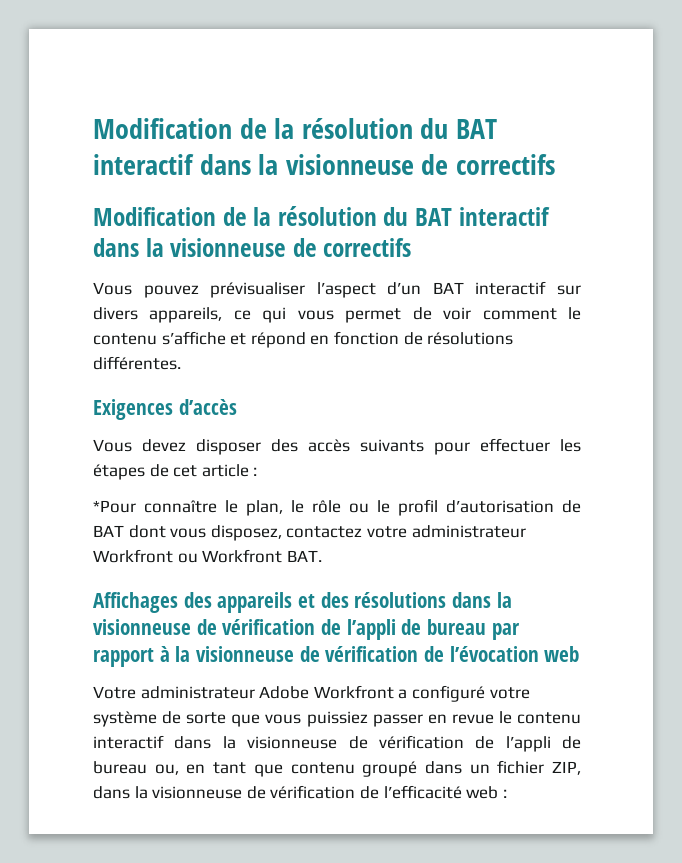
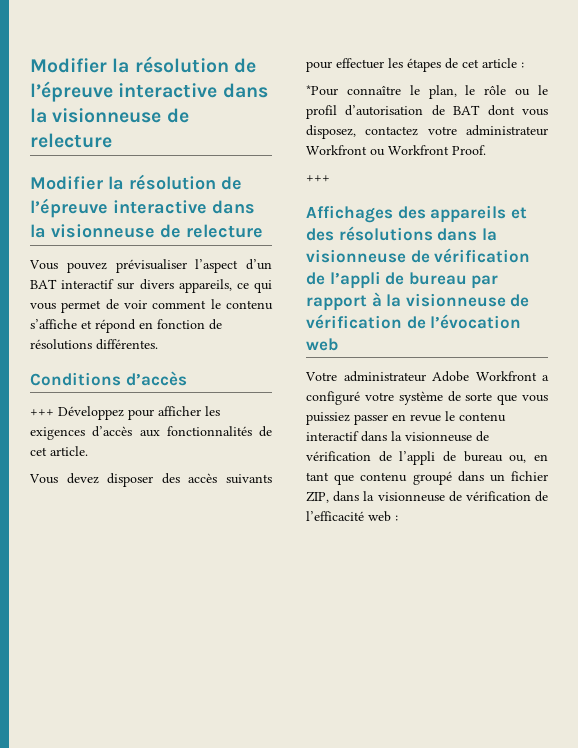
[93,118,497,139] [93,154,555,175] [93,206,550,226] [93,238,412,257] Modification de la résolution du BAT interactif dans la visionneuse de correctifs // Modification de la résolution du BAT interactif dans la visionneuse de correctifs -> [30,56,256,73] [30,81,268,102] [30,108,189,123] [30,133,112,148] [30,174,242,190] [30,198,255,218] [30,224,263,238] Modifier la résolution de l’épreuve interactive dans la visionneuse de relecture // Modifier la résolution de l’épreuve interactive dans la visionneuse de relecture
[93,399,237,420] Exigences d’accès -> [30,371,187,386] [30,406,220,420] [30,426,272,440] [30,446,88,456] Conditions d’accès // +++ Développez pour afficher les exigences d’accès aux fonctionnalités de cet article.
[286,550,322,562] BAT. -> [452,145,486,155] [306,175,330,182] Proof. // +++

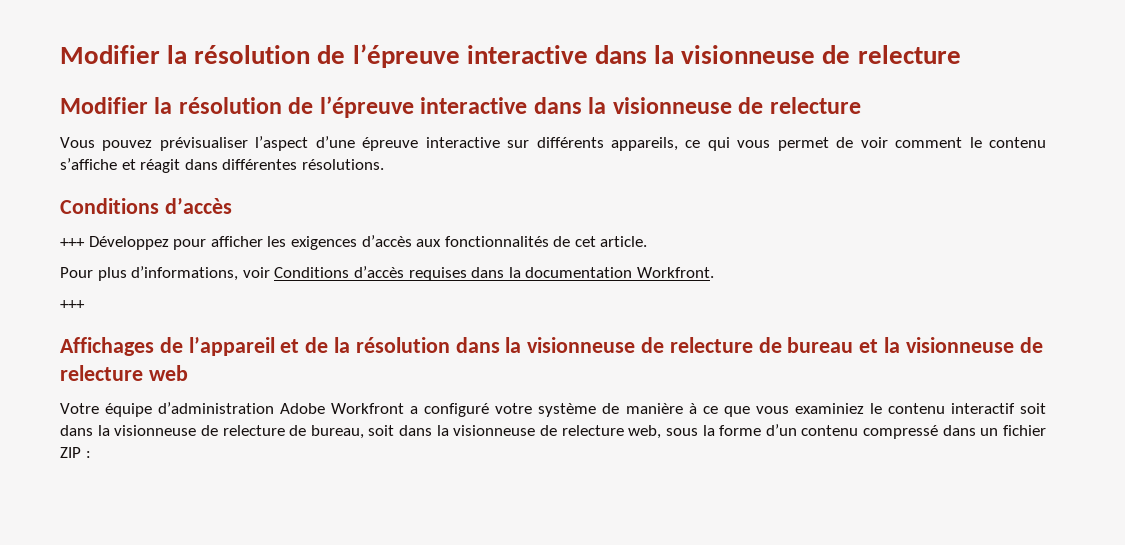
[246,259,272,270] [30,279,174,290] d’un BAT interactif sur divers -> [315,136,604,151] d’une épreuve interactive sur différents
[95,319,222,333] [30,339,158,350] répond en fonction de résolutions différentes. -> [140,159,384,173] réagit dans différentes résolutions.
[29,473,272,487] [306,58,524,72] [306,85,548,99] [306,105,548,119] [306,125,548,139] [306,145,486,156] [306,175,330,182] [306,205,527,223] [306,226,497,241] [306,248,531,263] [306,271,499,289] [306,292,530,311] [306,314,522,329] Vous devez disposer des accès suivants pour effectuer les étapes de cet article : // *Pour connaître le plan, le rôle ou le profil d’autorisation de BAT dont vous disposez, contactez votre administrateur Workfront ou Workfront Proof. // +++ // Affichages des appareils et des résolutions dans la visionneuse de vérification de l’appli de bureau par rapport à la visionneuse de vérification de l’évocation -> [60,266,714,281] [60,300,85,309] [60,337,1043,356] [60,365,143,381] Pour plus d’informations, voir Conditions d’accès requises dans la documentation Workfront. // +++ // Affichages de l’appareil et de la résolution dans la visionneuse de relecture de bureau et la visionneuse de relecture
[343,371,426,382] administrateur -> [105,402,275,417] équipe d’administration
[465,392,548,405] [306,412,441,425] sorte que vous puissiez passer en revue -> [625,403,864,417] manière à ce que vous examiniez
[361,431,489,442] [306,451,548,465] [306,471,548,485] [306,491,548,503] [306,511,391,522] dans la visionneuse de vérification de l’appli de bureau ou, en tant que contenu groupé dans un fichier ZIP, dans la visionneuse de vérification de l’efficacité web -> [1020,403,1046,414] [60,424,1046,439] [60,447,81,458] soit dans la visionneuse de relecture de bureau, soit dans la visionneuse de relecture web, sous la forme d’un contenu compressé dans un fichier ZIP

